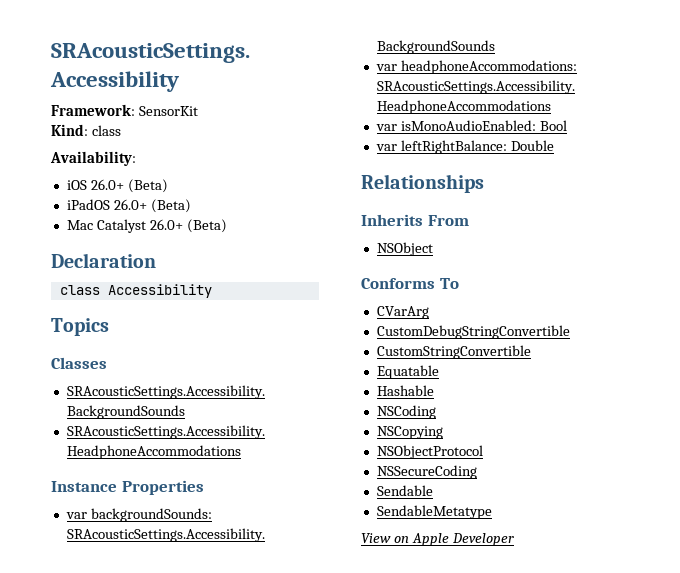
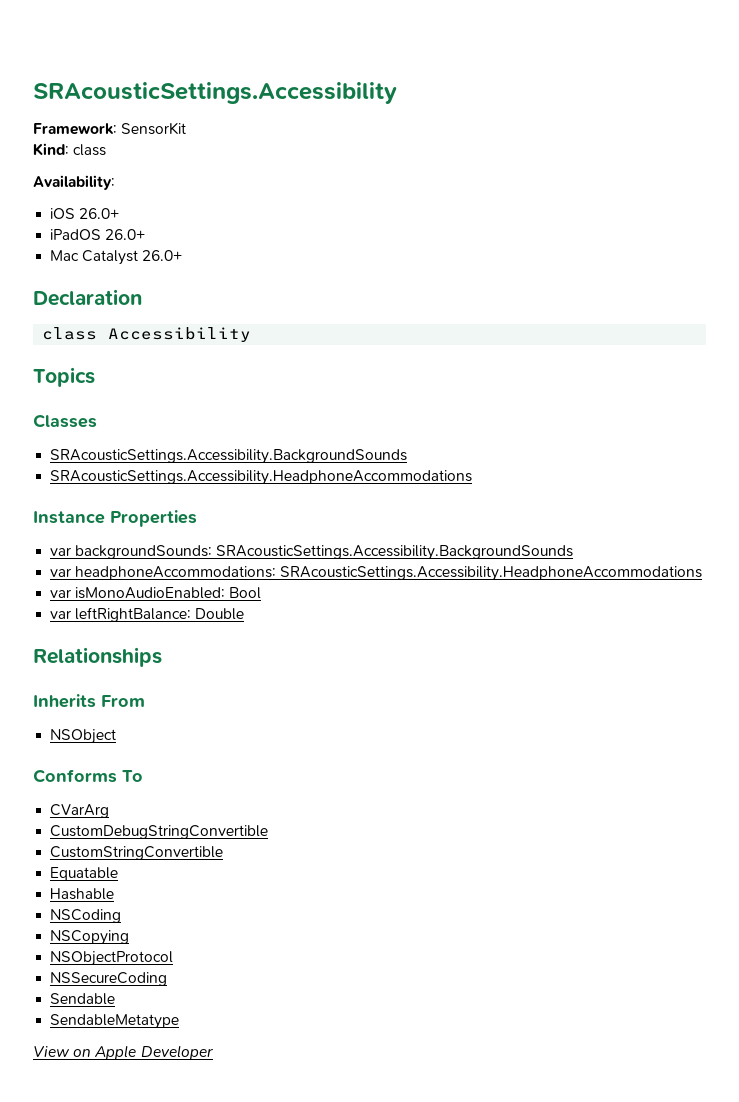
[127,179,168,193] (Beta) -> (120, 213) none
[150,199,191,213] (Beta) -> (146, 234) none
[186,219,227,233] (Beta) -> (183, 255) none

